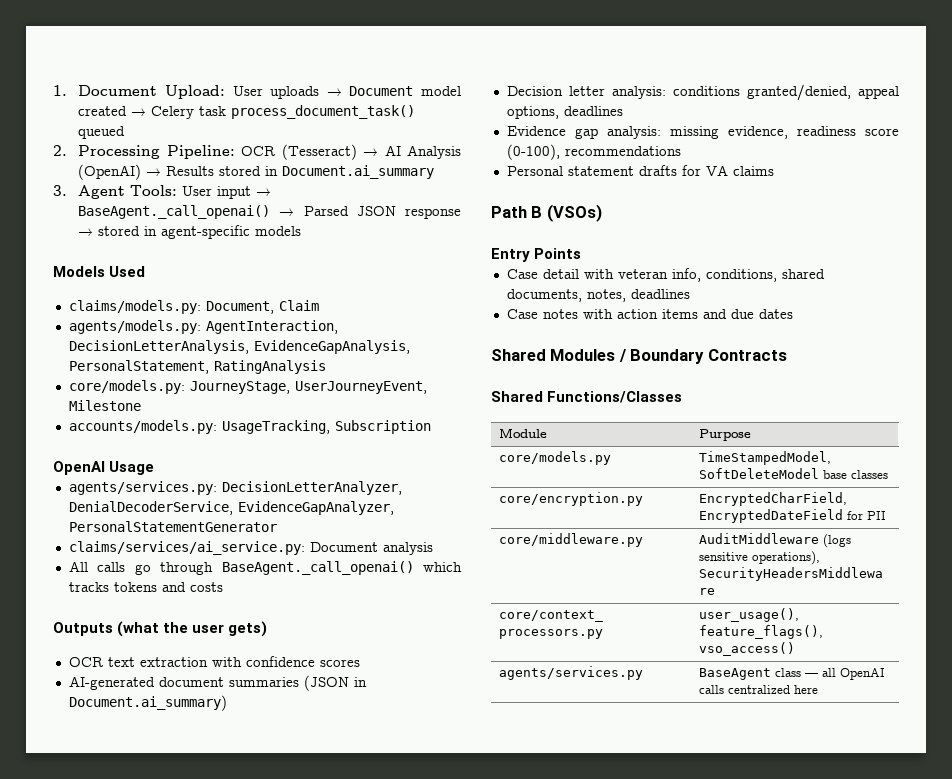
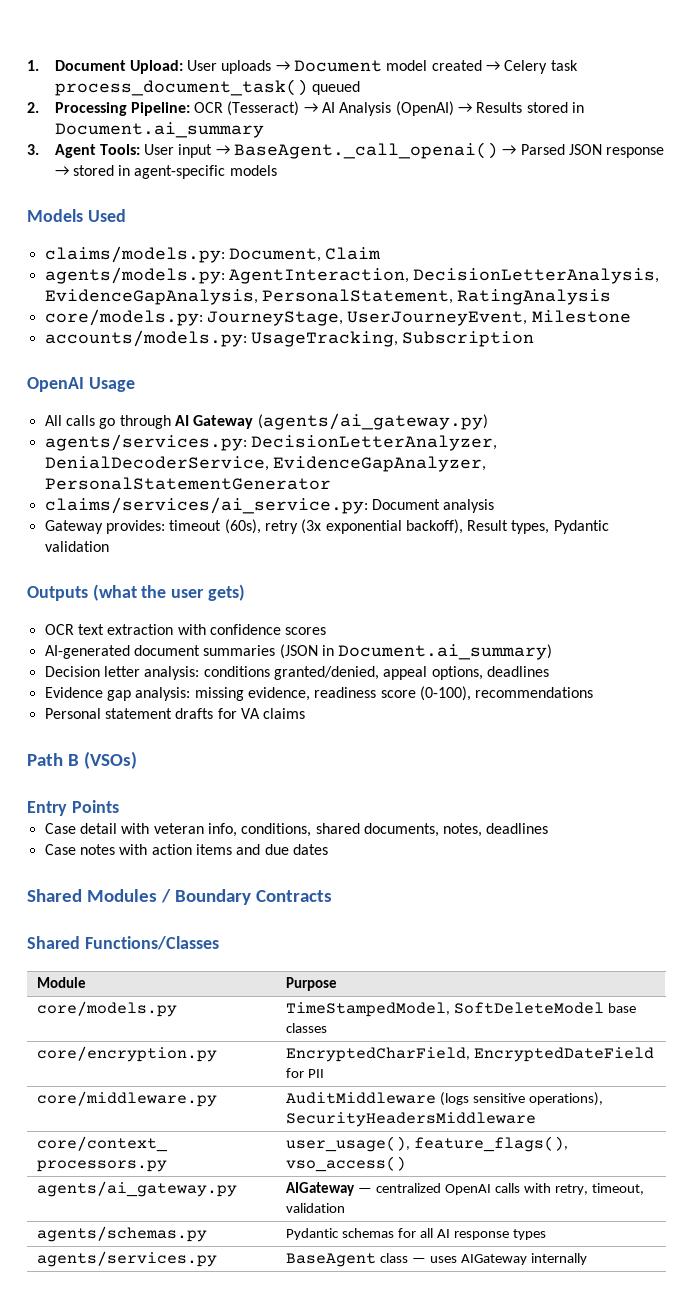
(155, 468) none -> [44,413,488,430] // All calls go through AI Gateway (agents/ai_gateway.py)
[68,561,463,575] [68,582,223,592] All calls go through BaseAgent._call_openai() which tracks tokens and costs -> [44,519,609,534] [44,541,109,552] Gateway provides: timeout (60s), retry (3x exponential backoff), Result types, Pydantic validation
(796, 649) none -> [37,1181,238,1197] [286,1182,644,1196] [286,1203,346,1213] [37,1226,208,1242] [286,1228,546,1240] // agents/ai_gateway.py | AIGateway — centralized OpenAI calls with retry, timeout, validation // agents/schemas.py | Pydantic schemas for all AI response types
[822,668,886,680] [699,685,819,694] all OpenAI calls centralized here -> [429,1253,587,1265] uses AIGateway internally

